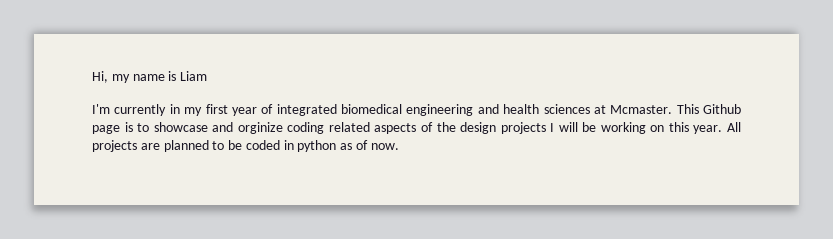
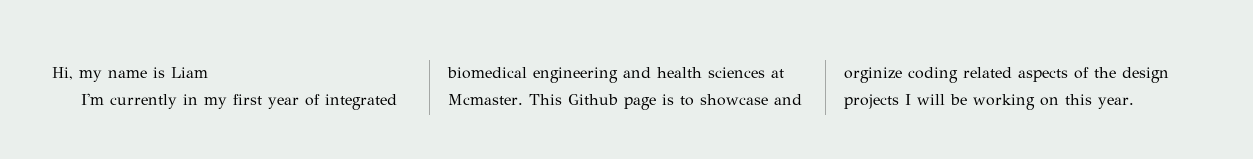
[727,122,741,132] [92,140,399,152] All projects are planned to be coded in python as of now. -> (1134, 103) none

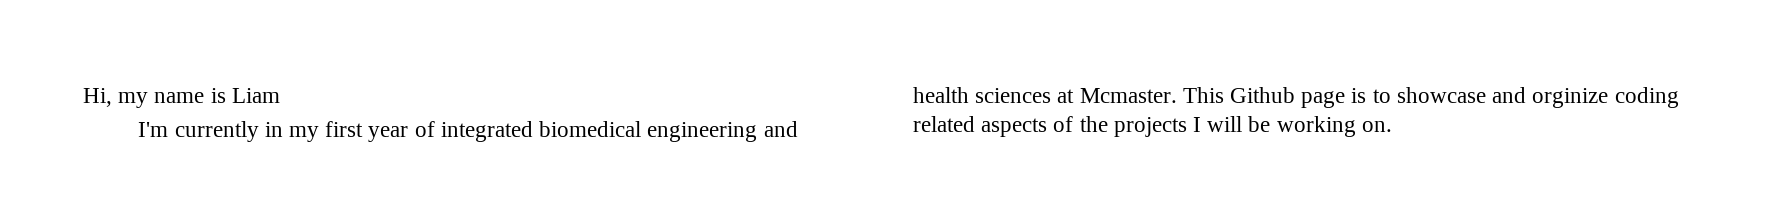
[1122,67,1169,83] design -> (1108, 124) none
[1040,94,1134,109] on this year. -> [1361,121,1392,132] on.

